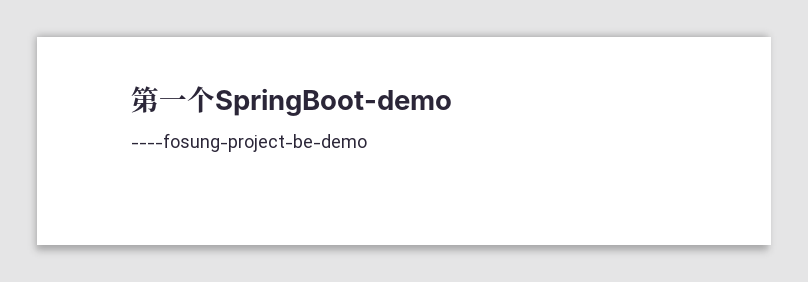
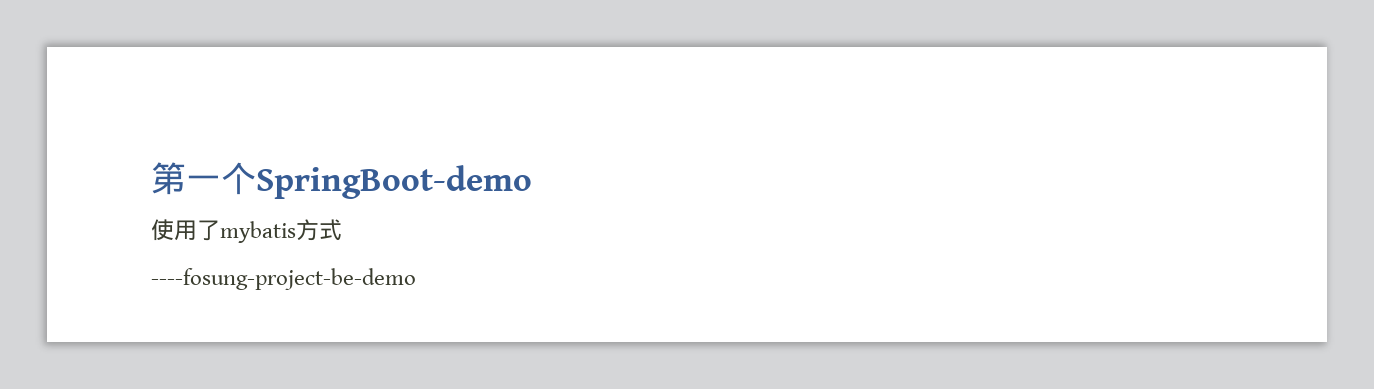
(452, 102) none -> [151,219,342,243] // 使用了mybatis方式

